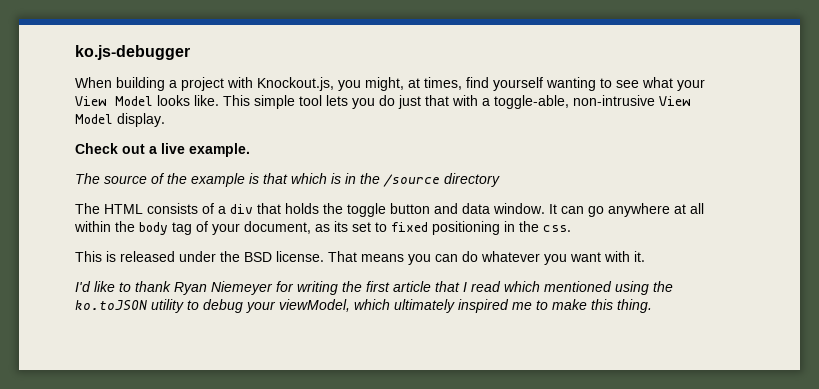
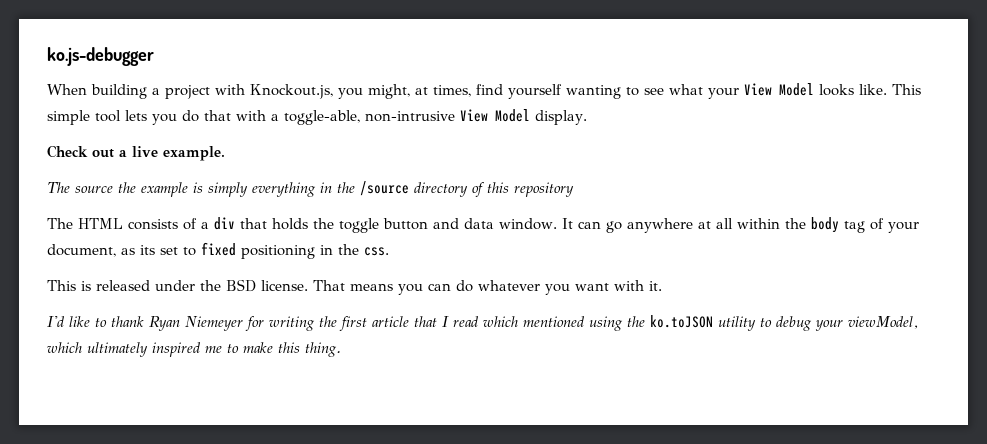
[398,95,421,109] just -> (199, 116) none
[151,173,165,184] of -> (113, 189) none
[263,173,341,184] that which is -> [208,182,316,197] simply everything
(500, 180) none -> [472,182,574,197] of this repository

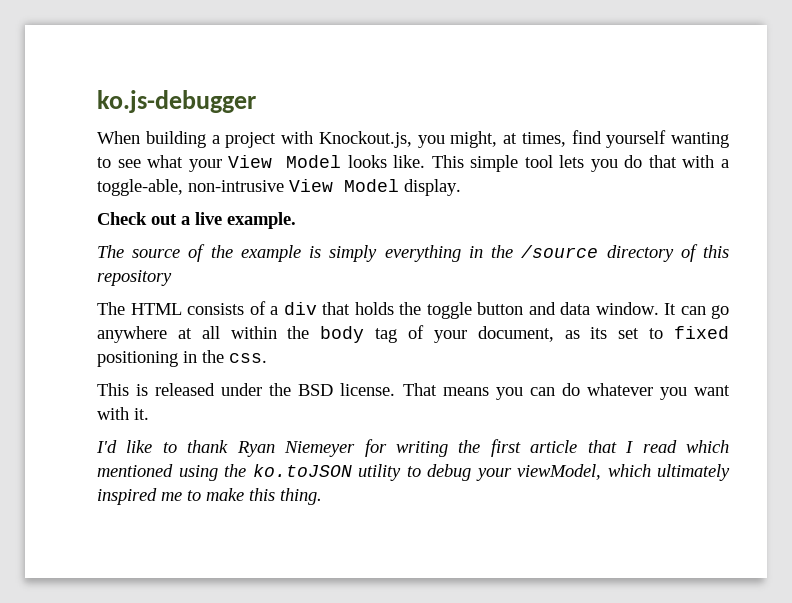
(113, 189) none -> [188,244,206,262] of

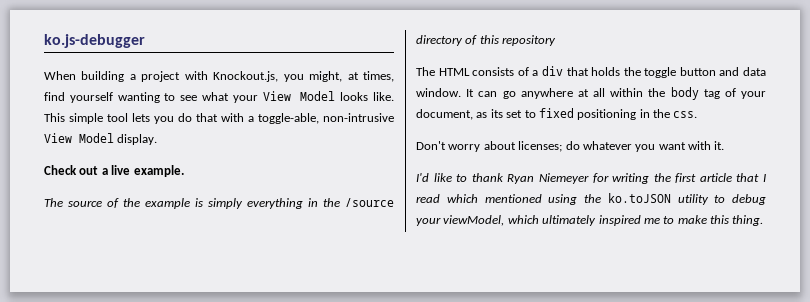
[97,383,555,400] This is released under the BSD license. That means you can -> [416,141,563,152] Don't worry about licenses;

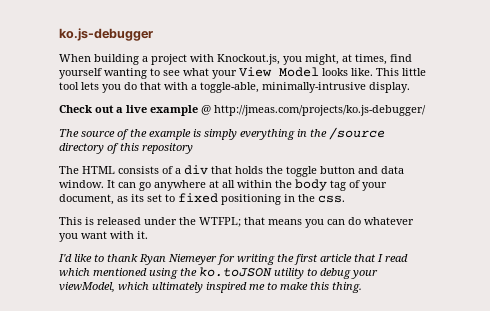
[69,113,103,124] simple -> [402,68,426,76] little
[323,113,394,122] [44,133,114,143] non-intrusive View Model -> [262,82,366,93] minimally-intrusive
[133,165,184,177] example. -> [150,105,426,116] example @ http://jmeas.com/projects/ko.js-debugger/
[416,141,563,152] Don't worry about licenses; -> [59,217,345,228] This is released under the WTFPL; that means you can

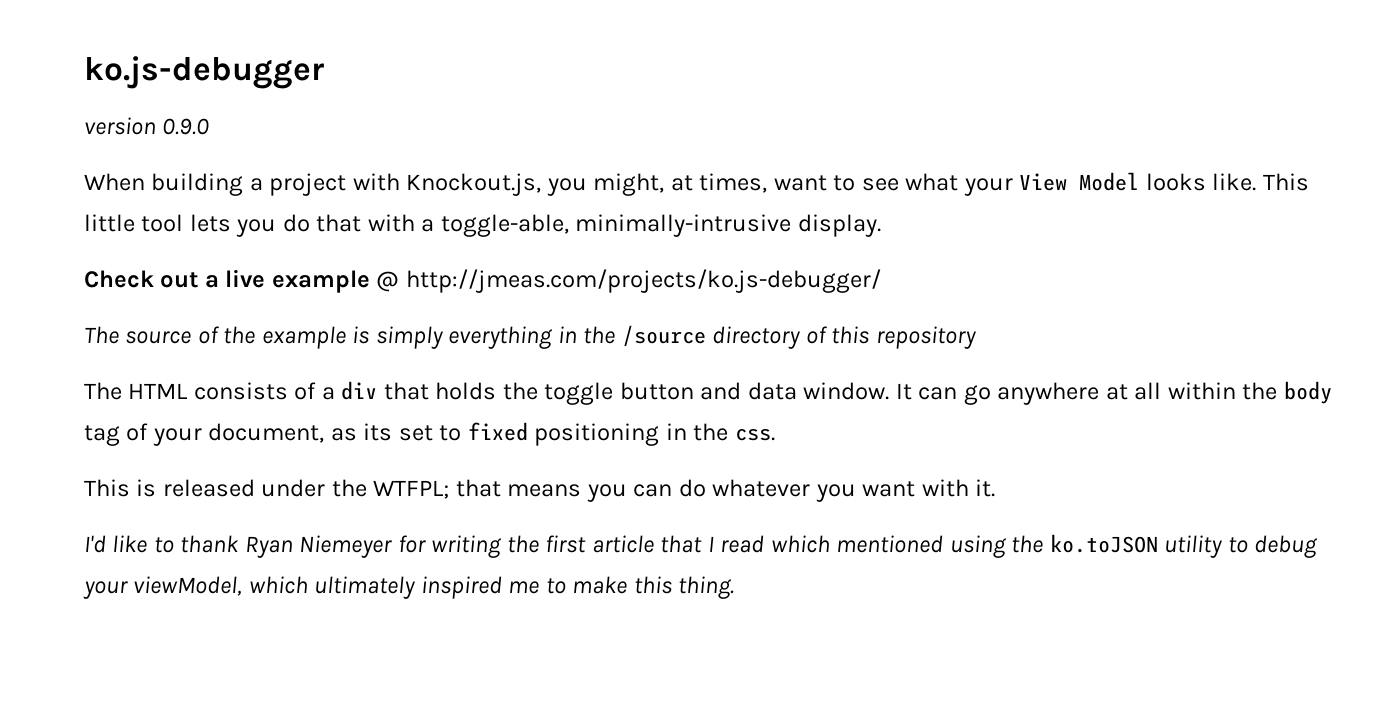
(153, 34) none -> [84,117,210,135] // version 0.9.0
[390,54,412,62] [59,68,147,79] find yourself wanting -> [773,175,827,191] want

